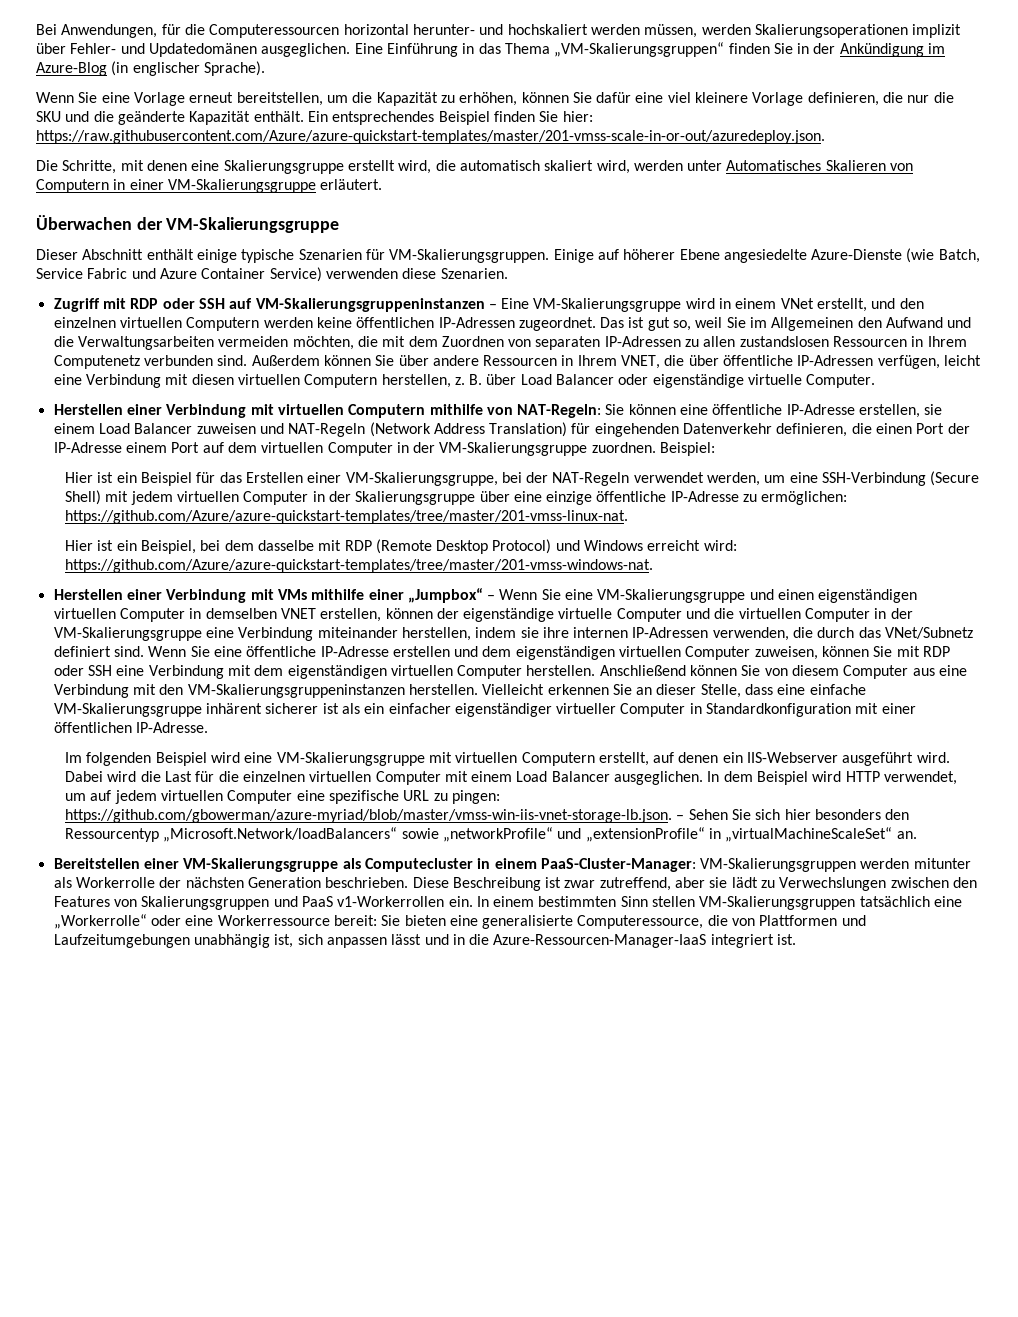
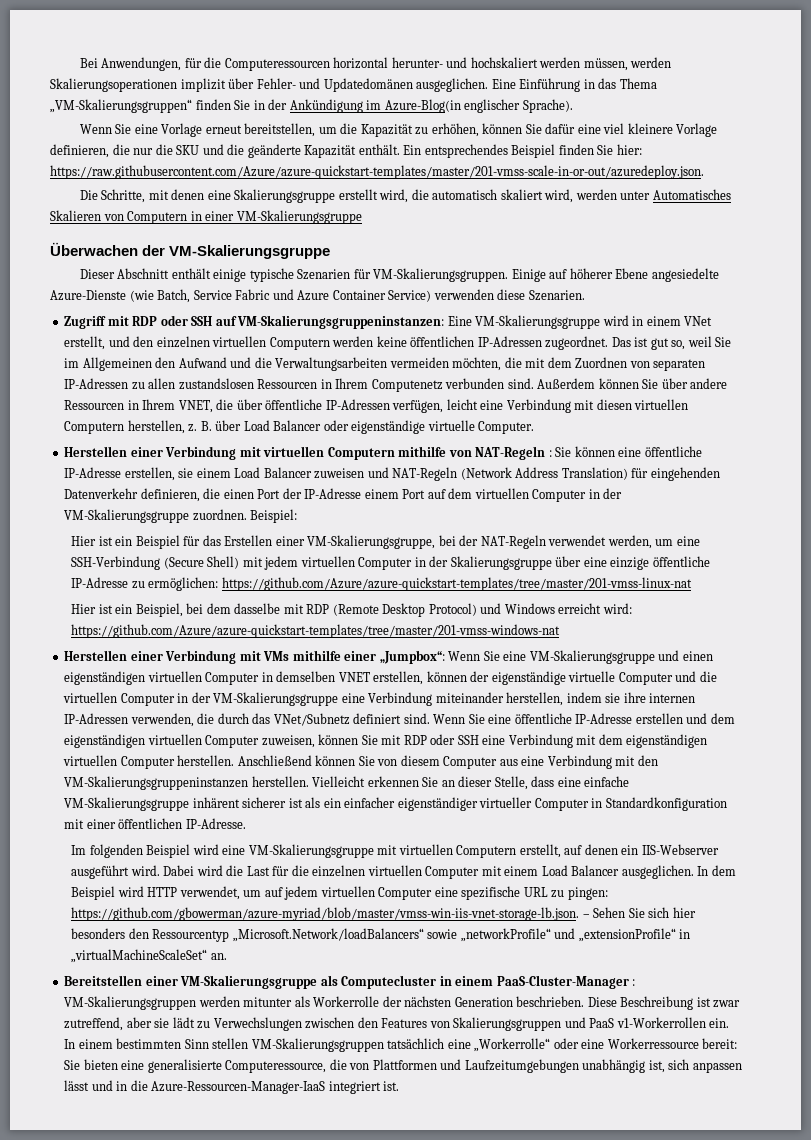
[36,61,129,76] Azure-Blog (in -> [384,99,461,113] Azure-Blog(in
[320,179,383,190] erläutert. -> (362, 217) none
[255,298,497,312] VM-Skalierungsgruppeninstanzen – -> [237,315,445,329] VM-Skalierungsgruppeninstanzen:
[517,404,602,418] NAT-Regeln: -> [475,446,552,460] NAT-Regeln :
[64,510,628,524] https://github.com/Azure/azure-quickstart-templates/tree/master/201-vmss-linux-nat. -> [221,577,692,591] https://github.com/Azure/azure-quickstart-templates/tree/master/201-vmss-linux-nat
[64,559,653,573] https://github.com/Azure/azure-quickstart-templates/tree/master/201-vmss-windows-nat. -> [71,624,561,638] https://github.com/Azure/azure-quickstart-templates/tree/master/201-vmss-windows-nat
[407,588,496,603] „Jumpbox“ – -> [379,650,445,664] „Jumpbox“:
[540,858,696,872] PaaS-Cluster-Manager: -> [496,975,636,989] PaaS-Cluster-Manager :

